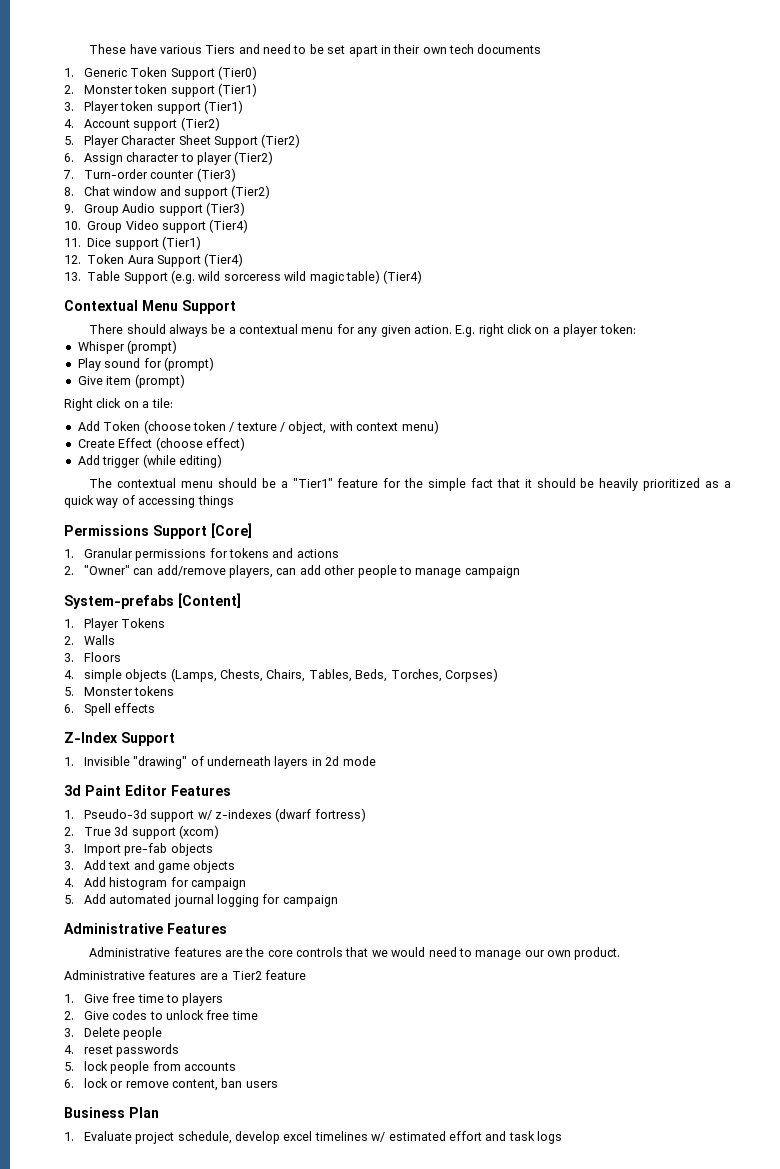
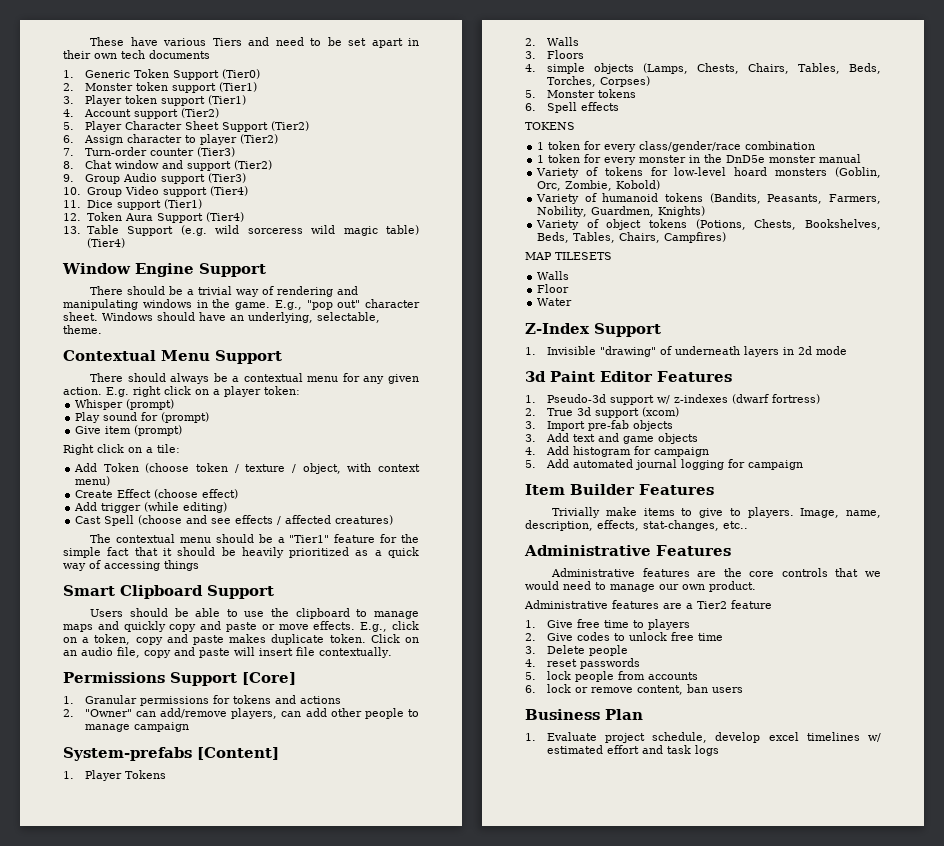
(423, 277) none -> [62,263,266,277] [90,286,359,297] [63,299,420,310] [63,312,380,323] [63,325,102,334] // Window Engine Support // There should be a trivial way of rendering and manipulating windows in the game. E.g., "pop out" character sheet. Windows should have an underlying, selectable, theme.
(222, 461) none -> [75,515,394,526] // Cast Spell (choose and see effects / affected creatures)
(234, 501) none -> [63,585,274,599] [90,608,419,619] [63,621,420,632] [63,634,419,645] [63,647,392,658] // Smart Clipboard Support // Users should be able to use the clipboard to manage maps and quickly copy and paste or move effects. E.g., click on a token, copy and paste makes duplicate token. Click on an audio file, copy and paste will insert file contextually.
(156, 708) none -> [525,122,575,130] [537,141,816,152] [537,154,862,165] [536,167,881,178] [537,180,661,191] [536,193,881,204] [537,206,706,217] [536,219,881,230] [537,232,727,243] [525,252,612,260] [537,271,570,280] [537,284,570,293] [537,298,573,306] // TOKENS // 1 token for every class/gender/race combination // 1 token for every monster in the DnD5e monster manual // Variety of tokens for low-level hoard monsters (Goblin, Orc, Zombie, Kobold) // Variety of humanoid tokens (Bandits, Peasants, Farmers, Nobility, Guardmen, Knights) // Variety of object tokens (Potions, Chests, Bookshelves, Beds, Tables, Chairs, Campfires) // MAP TILESETS // Walls // Floor // Water
(338, 901) none -> [525,484,714,495] [552,507,881,518] [525,520,748,531] // Item Builder Features // Trivially make items to give to players. Image, name, description, effects, stat-changes, etc..

